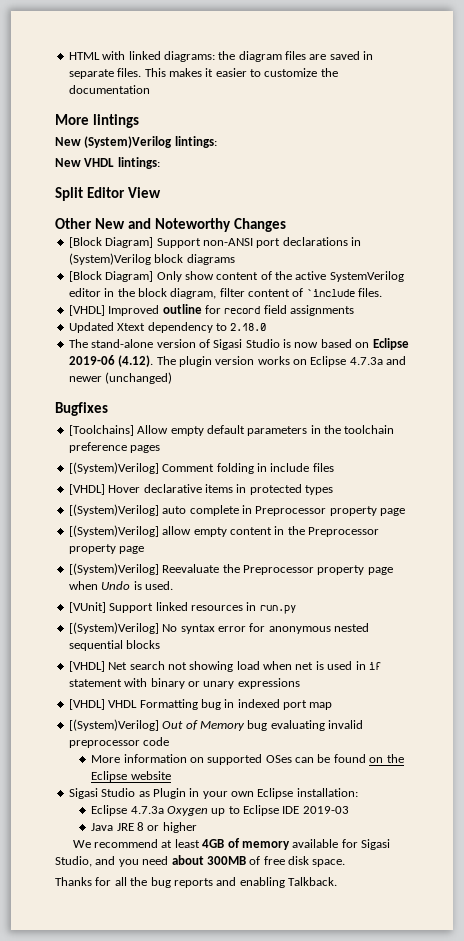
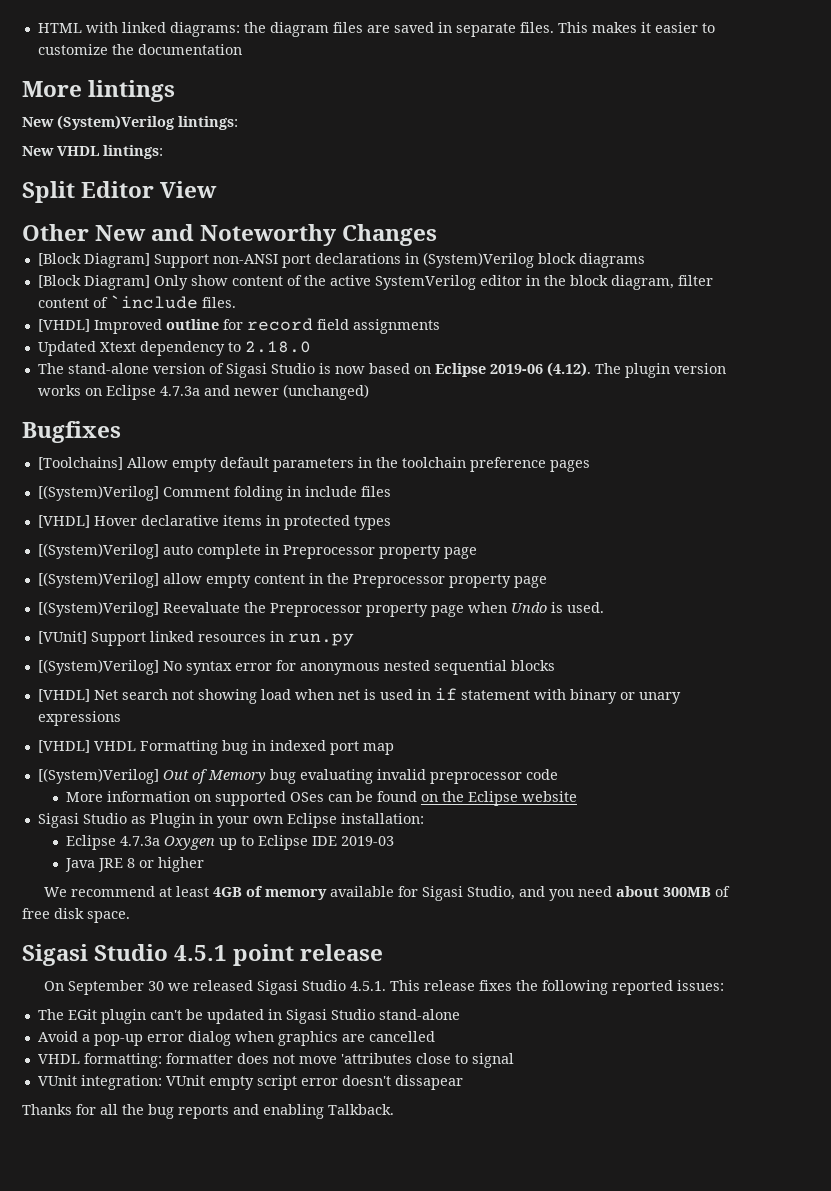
(346, 863) none -> [22,944,384,966] [43,980,724,995] [37,1009,460,1024] [37,1031,435,1046] [37,1053,514,1068] [37,1075,463,1090] // Sigasi Studio 4.5.1 point release // On September 30 we released Sigasi Studio 4.5.1. This release fixes the following reported issues: // The EGit plugin can't be updated in Sigasi Studio stand-alone // Avoid a pop-up error dialog when graphics are cancelled // VHDL formatting: formatter does not move 'attributes close to signal // VUnit integration: VUnit empty script error doesn't dissapear

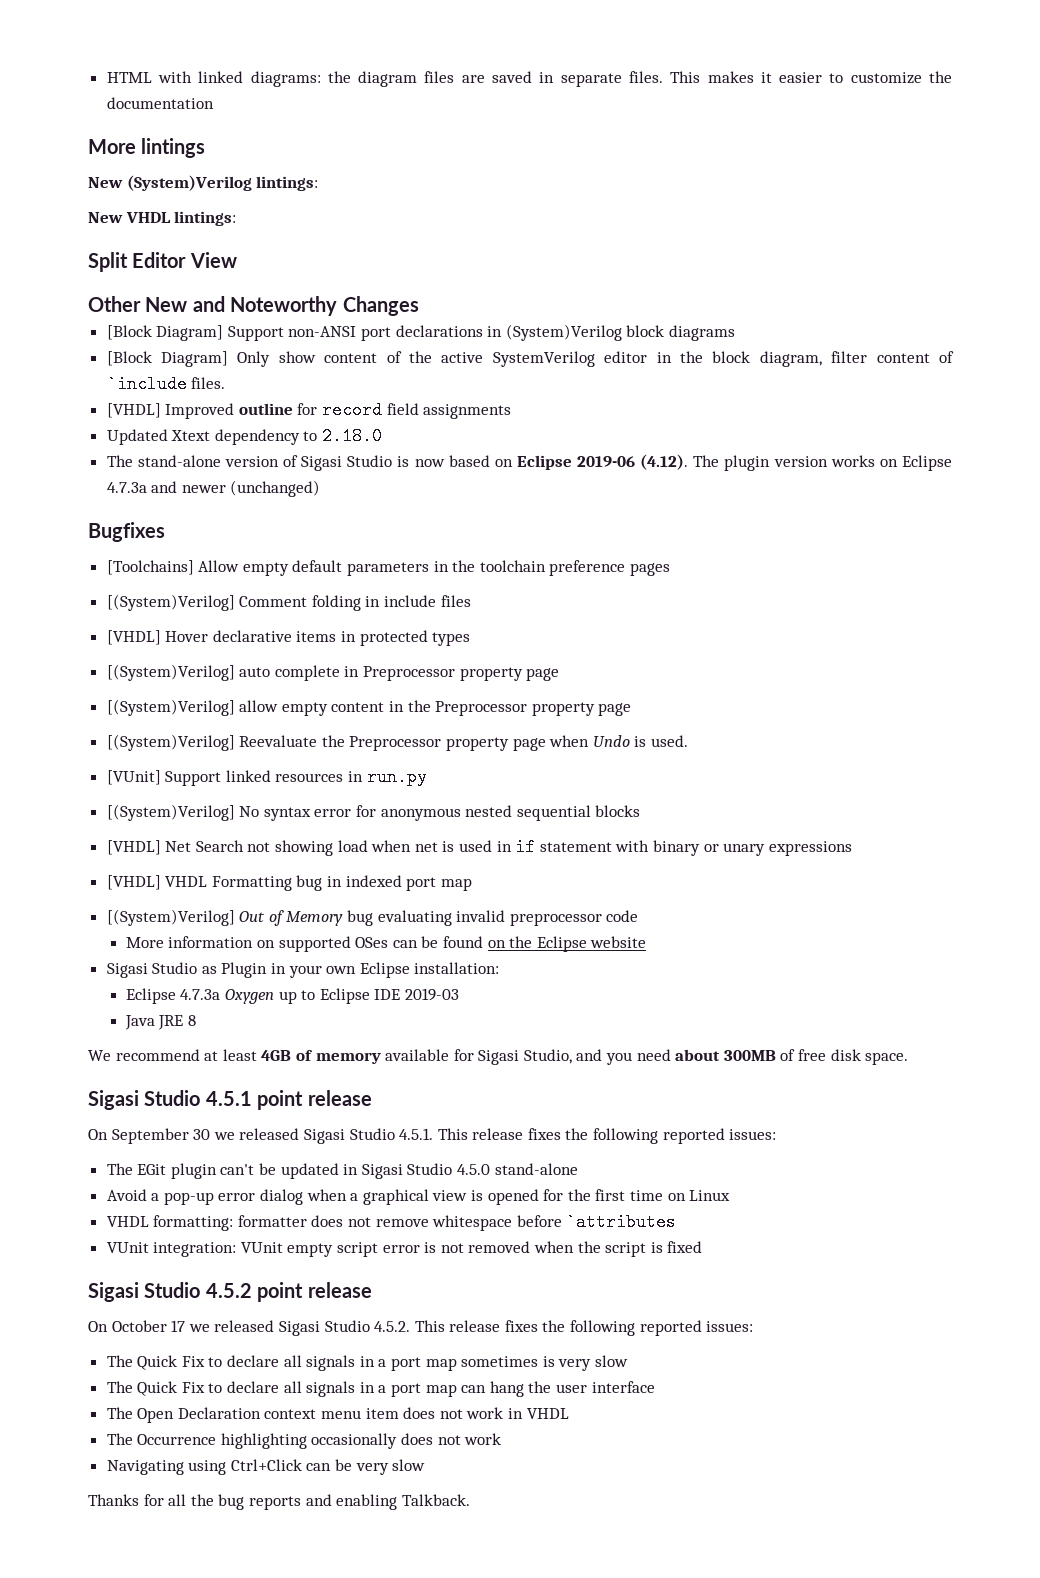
[121,689,168,700] search -> [195,840,244,852] Search
[138,857,204,872] or higher -> (197, 1020) none
(375, 1014) none -> [457,1164,491,1175] 4.5.0
[277,1031,435,1046] graphics are cancelled -> [350,1189,731,1205] a graphical view is opened for the first time on Linux
[298,1053,514,1068] move 'attributes close to signal -> [375,1213,677,1231] remove whitespace before `attributes
[341,1075,463,1090] doesn't dissapear -> [424,1241,703,1257] [88,1282,372,1302] [88,1320,754,1336] [106,1355,628,1371] [106,1381,655,1397] [106,1407,569,1423] [106,1433,502,1449] [106,1459,426,1475] is not removed when the script is fixed // Sigasi Studio 4.5.2 point release // On October 17 we released Sigasi Studio 4.5.2. This release fixes the following reported issues: // The Quick Fix to declare all signals in a port map sometimes is very slow // The Quick Fix to declare all signals in a port map can hang the user interface // The Open Declaration context menu item does not work in VHDL // The Occurrence highlighting occasionally does not work // Navigating using Ctrl+Click can be very slow

